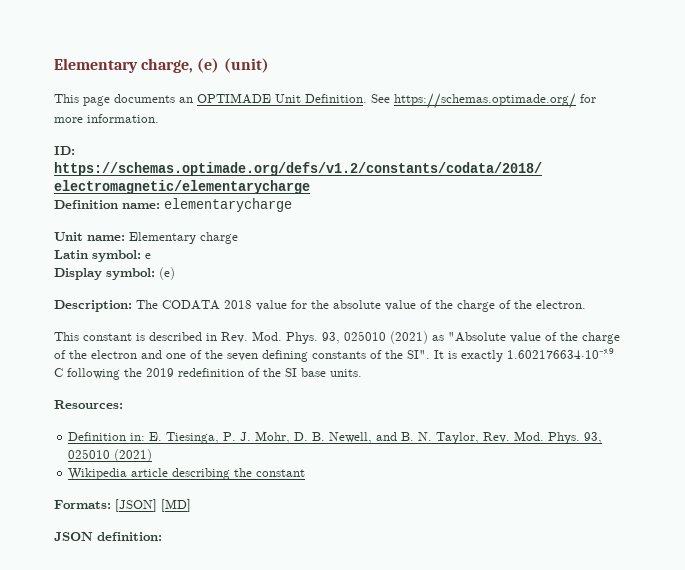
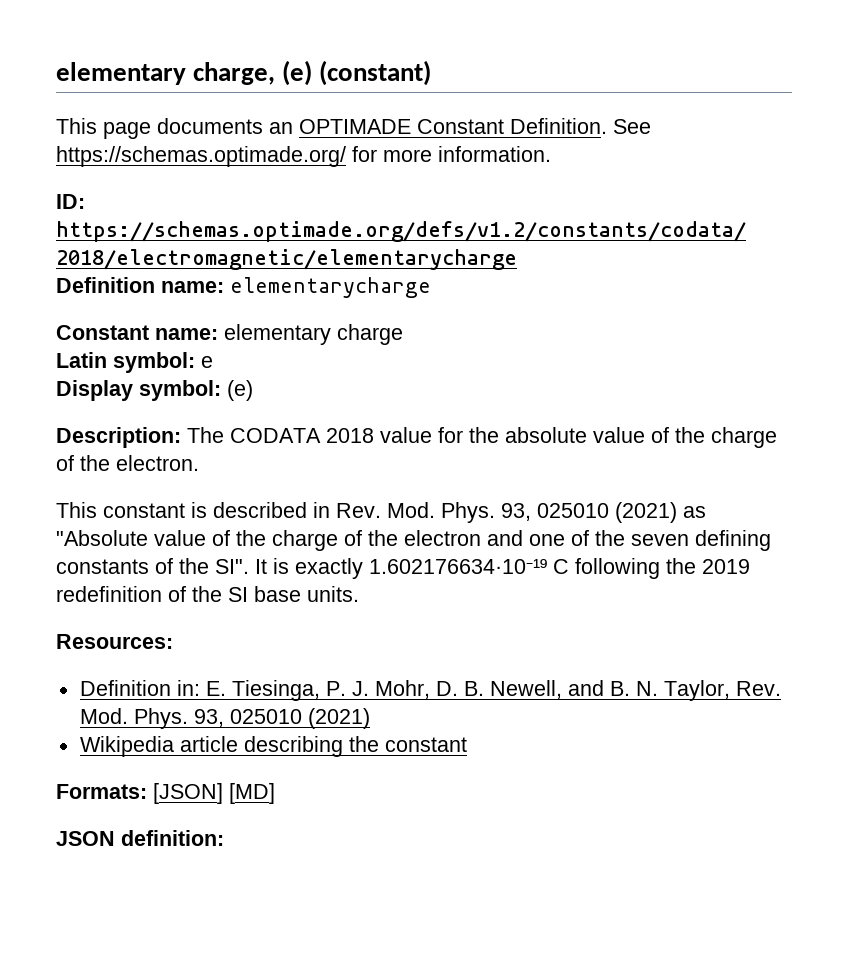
[54,58,138,73] Elementary -> [56,62,186,85] elementary
[223,58,269,73] (unit) -> [319,60,432,86] (constant)
[275,94,301,103] Unit -> [417,119,504,134] Constant
[54,232,196,244] Unit name: Elementary -> [56,324,331,345] Constant name: elementary

